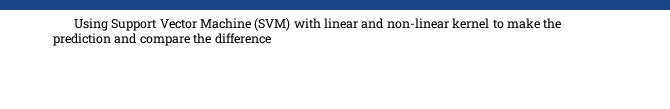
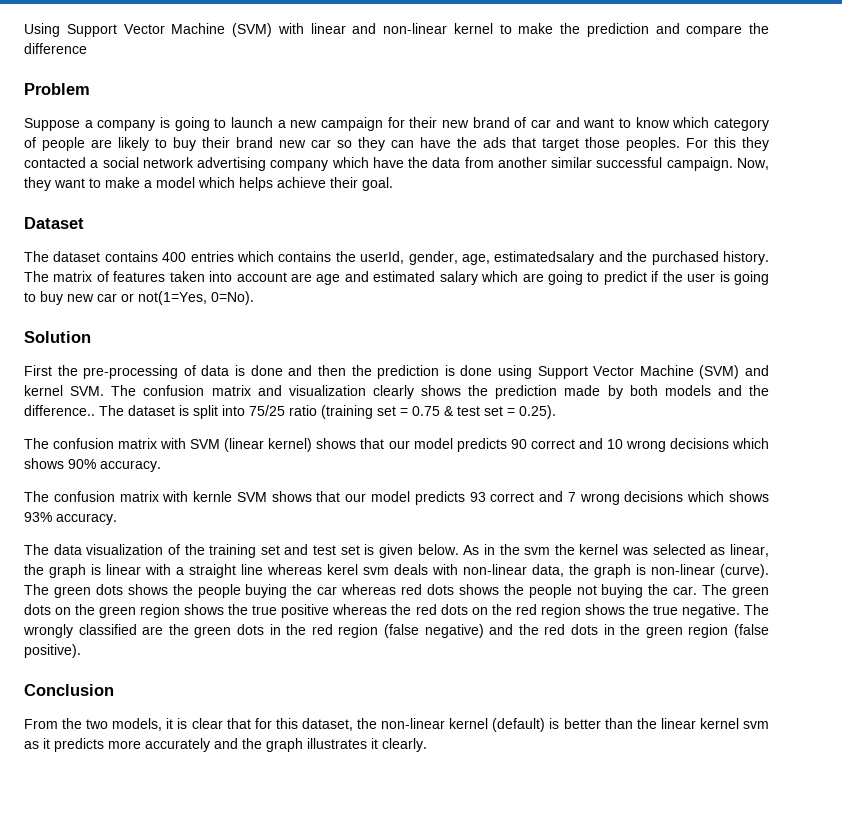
(271, 38) none -> [24,83,90,95] [24,117,769,131] [24,137,769,151] [24,157,769,171] [24,177,393,191] [24,217,84,229] [24,251,769,265] [24,271,770,285] [24,291,254,305] [24,331,91,343] [24,365,769,379] [24,385,769,399] [24,405,556,419] [24,438,769,452] [24,458,161,472] [24,491,770,505] [24,512,117,525] [24,544,769,558] [24,564,769,578] [24,584,769,598] [24,604,769,618] [23,624,770,638] [24,644,81,658] [24,684,114,696] [24,718,769,732] [24,738,427,752] // Problem // Suppose a company is going to launch a new campaign for their new brand of car and want to know which category of people are likely to buy their brand new car so they can have the ads that target those peoples. For this they contacted a social network advertising company which have the data from another similar successful campaign. Now, they want to make a model which helps achieve their goal. // Dataset // The dataset contains 400 entries which contains the userId, gender, age, estimatedsalary and the purchased history. The matrix of features taken into account are age and estimated salary which are going to predict if the user is going to buy new car or not(1=Yes, 0=No). // Solution // First the pre-processing of data is done and then the prediction is done using Support Vector Machine (SVM) and kernel SVM. The confusion matrix and visualization clearly shows the prediction made by both models and the difference.. The dataset is split into 75/25 ratio (training set = 0.75 & test set = 0.25). // The confusion matrix with SVM (linear kernel) shows that our model predicts 90 correct and 10 wrong decisions which shows 90% accuracy. // The confusion matrix with kernle SVM shows that our model predicts 93 correct and 7 wrong decisions which shows 93% accuracy. // The data visualization of the training set and test set is given below. As in the svm the kernel was selected as linear, the graph is linear with a straight line whereas kerel svm deals with non-linear data, the graph is non-linear (curve). The green dots shows the people buying the car whereas red dots shows the people not buying the car. The green dots on the green region shows the true positive whereas the red dots on the red region shows the true negative. The wrongly classified are the green dots in the red region (false negative) and the red dots in the green region (false positive). // Conclusion // From the two models, it is clear that for this dataset, the non-linear kernel (default) is better than the linear kernel svm as it predicts more accurately and the graph illustrates it clearly.

